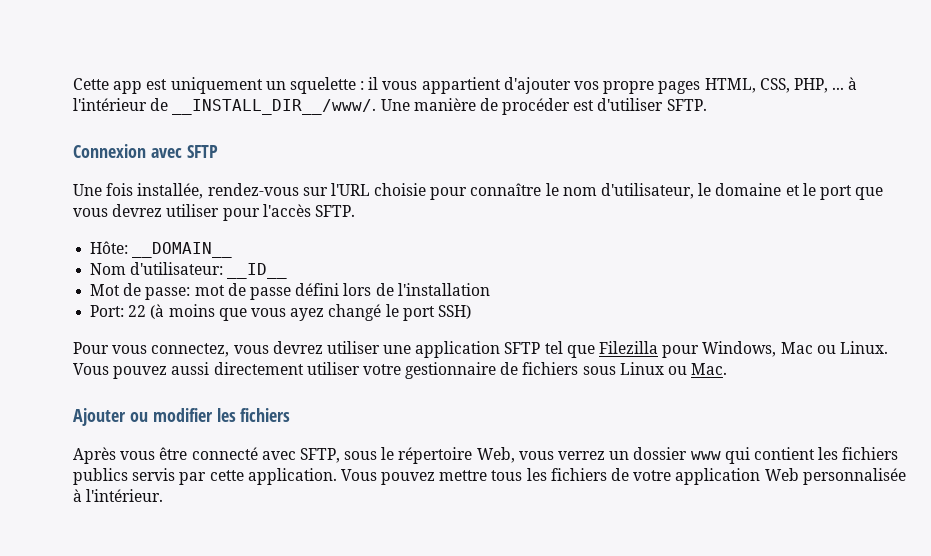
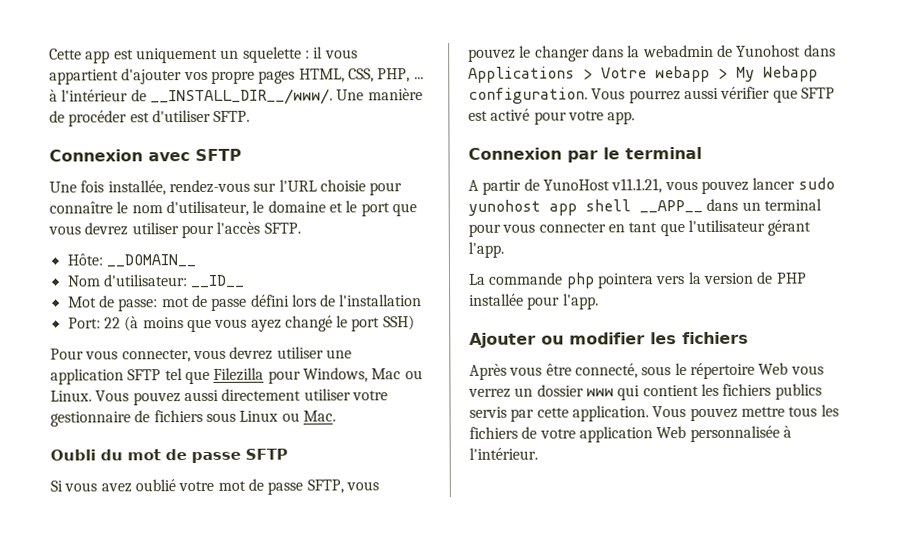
[151,343,230,357] connectez, -> [121,349,191,363] connecter,
(728, 369) none -> [50,448,288,464] [50,478,379,495] [468,44,836,62] [468,65,818,83] [468,86,835,104] [468,108,636,125] [468,146,702,163] [468,177,835,195] [468,198,822,216] [468,219,812,237] [468,241,504,258] [469,271,807,289] [469,293,599,310] // Oubli du mot de passe SFTP // Si vous avez oublié votre mot de passe SFTP, vous pouvez le changer dans la webadmin de Yunohost dans Applications > Votre webapp > My Webapp configuration. Vous pourrez aussi vérifier que SFTP est activé pour votre app. // Connexion par le terminal // A partir de YunoHost v11.1.21, vous pouvez lancer sudo yunohost app shell __APP__ dans un terminal pour vous connecter en tant que l'utilisateur gérant l'app. // La commande php pointera vers la version de PHP installée pour l'app.
[191,447,340,463] connecté avec SFTP, -> [574,363,638,379] connecté,
[476,447,515,463] Web, -> [758,362,789,375] Web

